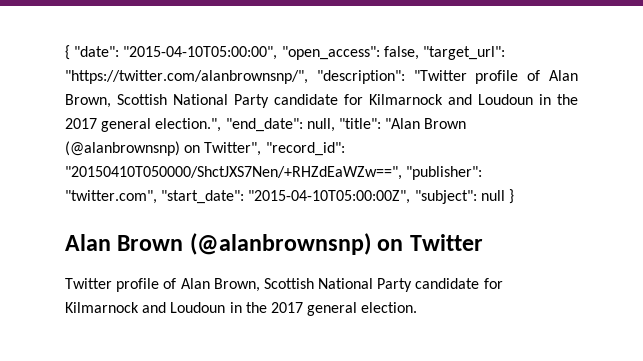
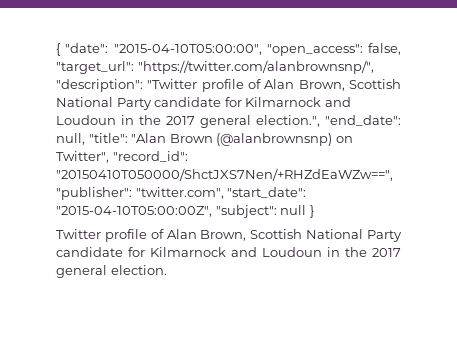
[65,233,483,255] // Alan Brown (@alanbrownsnp) on Twitter -> (314, 211) none

